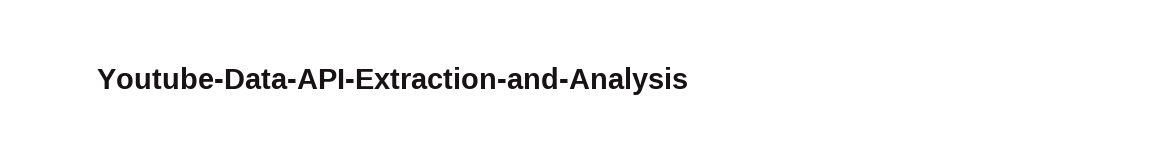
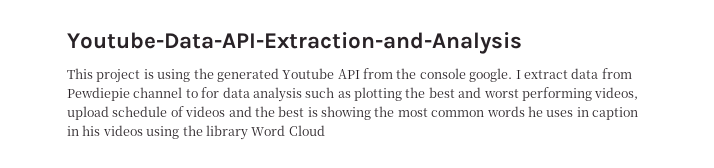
(688, 81) none -> [67,68,632,83] [67,87,639,102] [67,106,638,120] [67,125,325,140] // This project is using the generated Youtube API from the console google. I extract data from Pewdiepie channel to for data analysis such as plotting the best and worst performing videos, upload schedule of videos and the best is showing the most common words he uses in caption in his videos using the library Word Cloud

